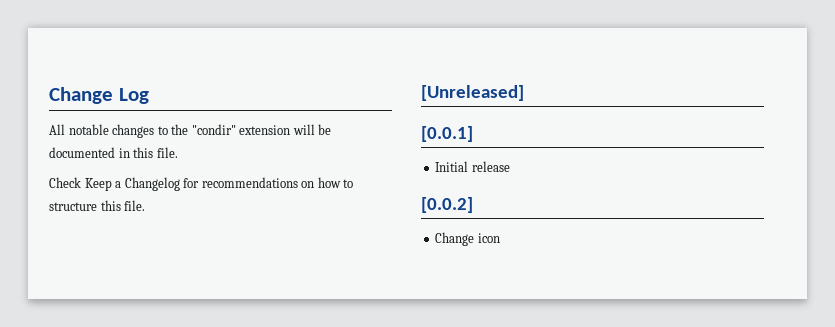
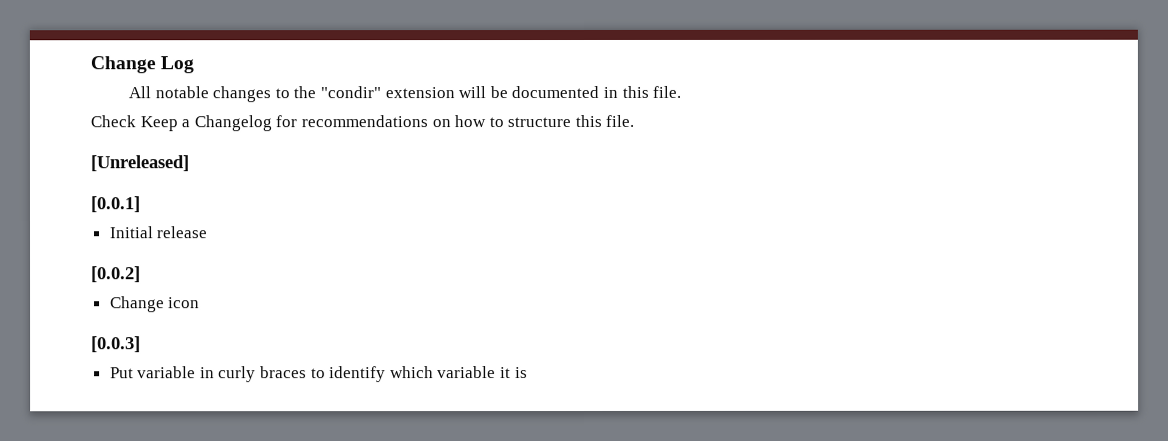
(500, 238) none -> [91,336,141,353] [109,366,528,383] // [0.0.3] // Put variable in curly braces to identify which variable it is

